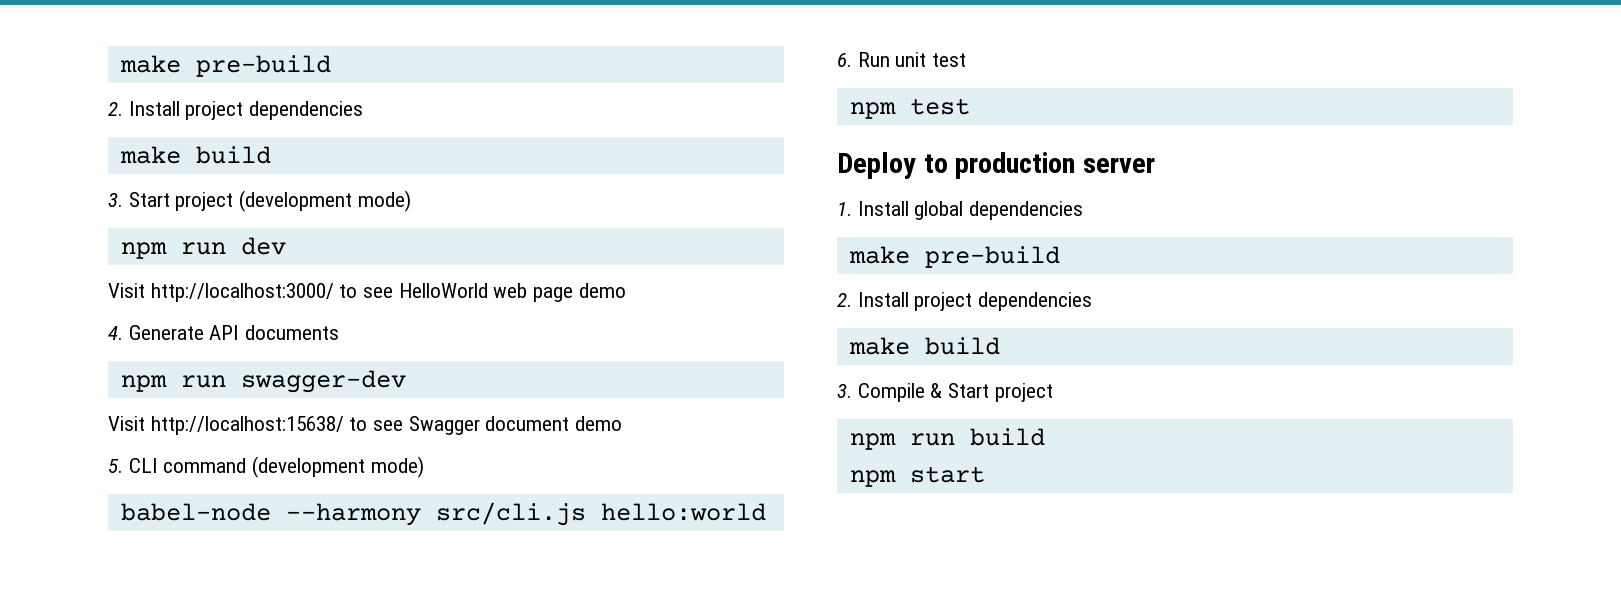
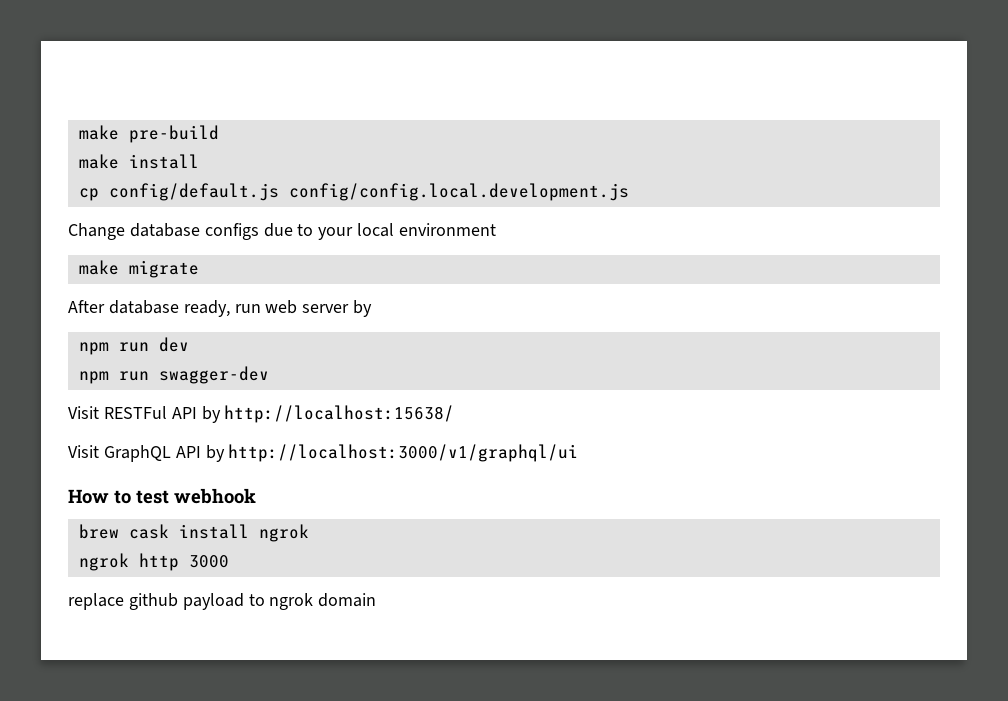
[119,55,331,77] [108,101,364,120] [119,146,271,164] [108,190,411,212] [120,237,286,259] [108,283,626,302] [108,325,340,340] [120,370,406,393] [108,416,623,435] [108,456,424,478] [120,502,766,526] [837,52,967,67] [849,98,970,119] [837,152,1156,179] [837,201,1084,220] [848,246,1060,268] [837,292,1093,311] [848,337,1000,355] [837,383,1053,402] [849,428,1045,450] [849,466,985,487] make pre-build // 2. Install project dependencies // make build // 3. Start project (development mode) // npm run dev // Visit http://localhost:3000/ to see HelloWorld web page demo // 4. Generate API documents // npm run swagger-dev // Visit http://localhost:15638/ to see Swagger document demo // 5. CLI command (development mode) // babel-node --harmony src/cli.js hello:world // 6. Run unit test // npm test // Deploy to production server // 1. Install global dependencies // make pre-build // 2. Install project dependencies // make build // 3. Compile & Start project // npm run build // npm start -> [78,125,219,143] [78,154,199,169] [78,183,629,201] [68,223,497,240] [78,260,199,278] [68,300,373,317] [78,337,189,355] [78,366,269,384] [68,405,455,423] [68,444,579,462] [68,488,256,504] [78,524,309,542] [78,553,229,571] [68,593,377,610] make pre-build // make install // cp config/default.js config/config.local.development.js // Change database configs due to your local environment // make migrate // After database ready, run web server by // npm run dev // npm run swagger-dev // Visit RESTFul API by http://localhost:15638/ // Visit GraphQL API by http://localhost:3000/v1/graphql/ui // How to test webhook // brew cask install ngrok // ngrok http 3000 // replace github payload to ngrok domain

